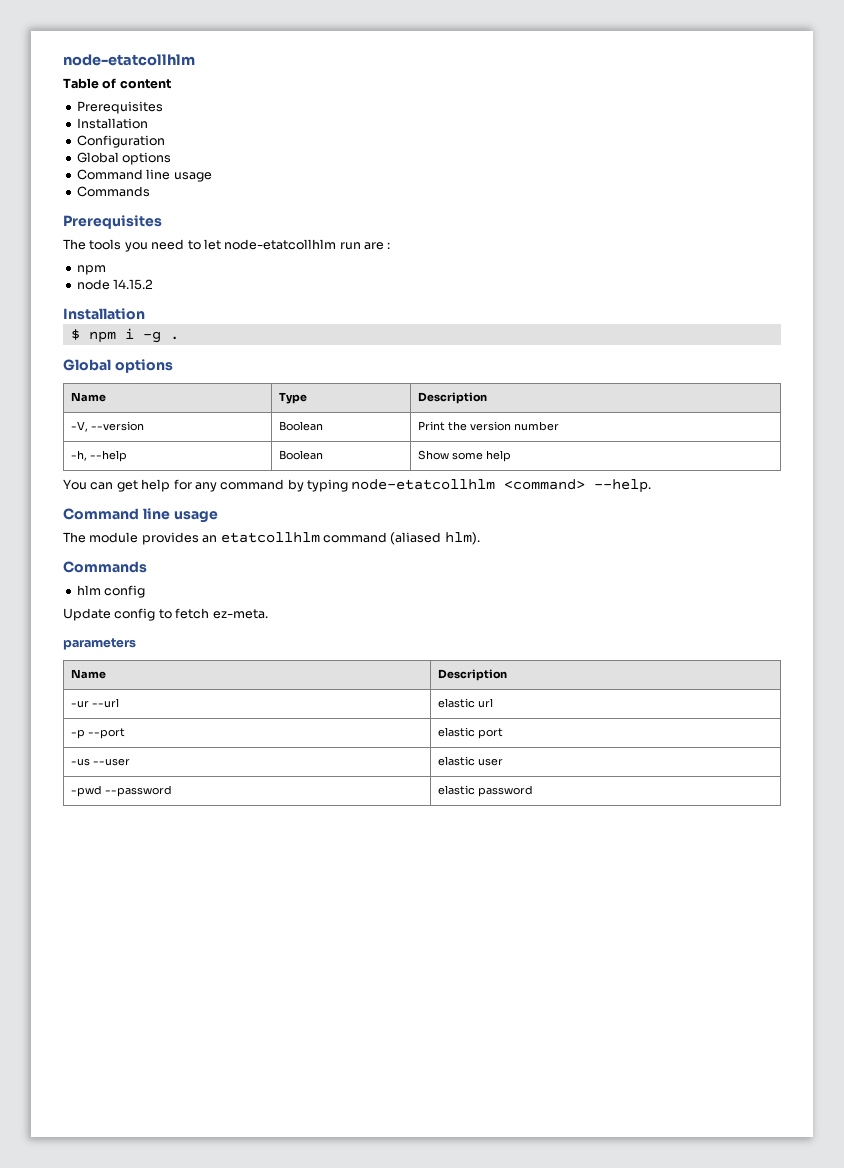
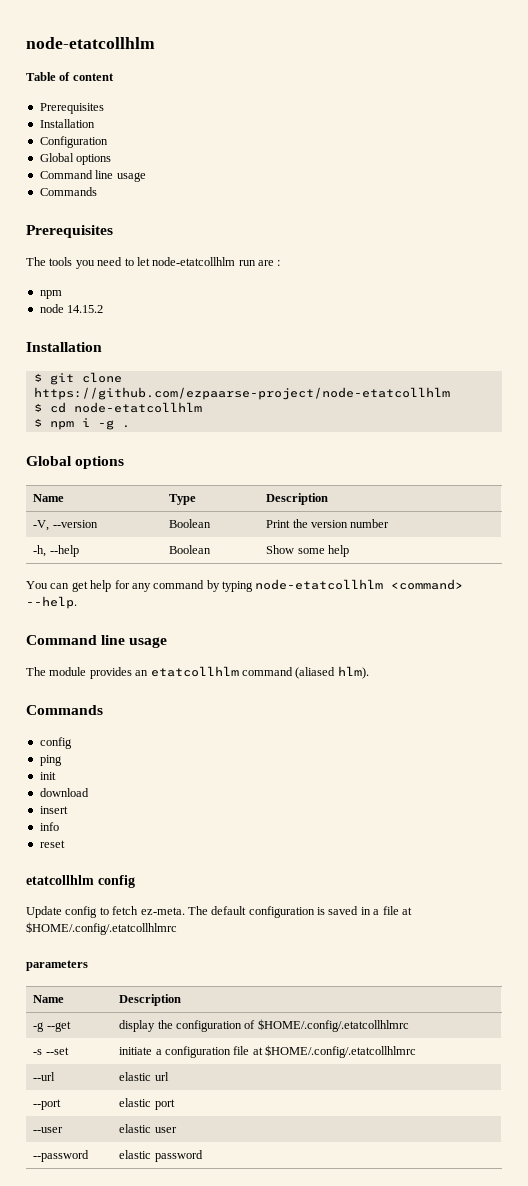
(145, 314) none -> [33,372,122,385] [33,387,450,400] [33,402,202,413] // $ git clone https://github.com/ezpaarse-project/node-etatcollhlm // $ cd node-etatcollhlm
[76,585,101,595] hlm -> [39,737,72,749] [39,755,62,766] [39,772,56,780] [39,788,89,797] [39,806,68,814] [39,822,59,831] [39,840,65,848] [26,875,94,885] config // ping // init // download // insert // info // reset // etatcollhlm
[63,638,136,650] [70,669,106,679] [437,669,507,681] [70,701,89,708] // parameters // Name | Description // -ur -> [187,906,412,918] [26,922,177,935] [26,960,88,971] [33,995,65,1003] [119,994,182,1006] [33,1021,71,1032] [119,1019,409,1032] [33,1047,69,1055] [119,1045,417,1058] The default configuration is saved in a file at $HOME/.config/.etatcollhlmrc // parameters // Name | Description // -g --get | display the configuration of $HOME/.config/.etatcollhlmrc // -s --set | initiate a configuration file at $HOME/.config/.etatcollhlmrc //
[70,729,85,739] -p -> (169, 1076) none
[70,758,90,766] -us -> (175, 1104) none
[70,785,102,797] -pwd -> (177, 1130) none

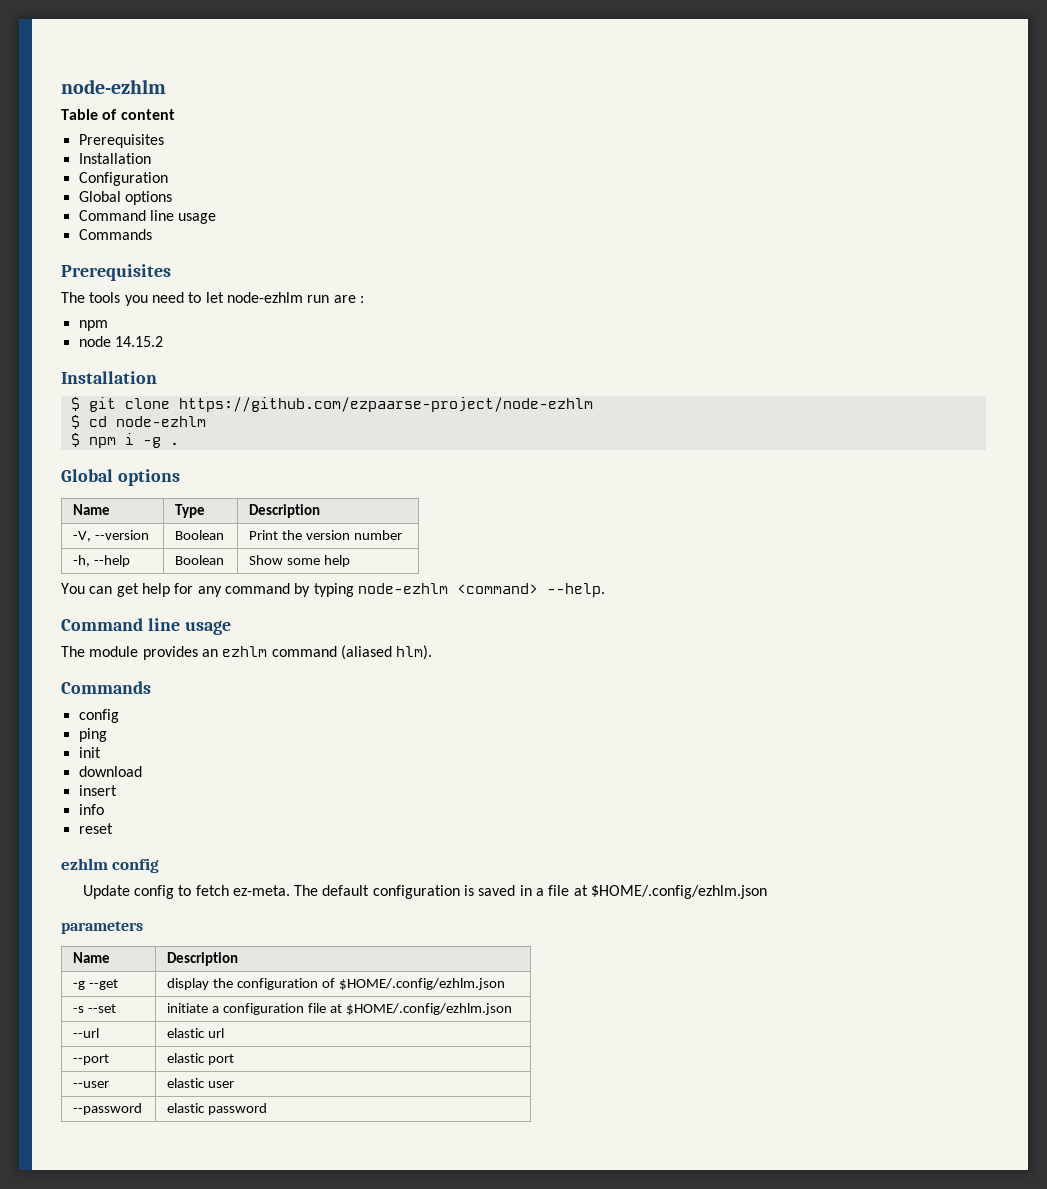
[26,37,155,49] node-etatcollhlm -> [61,79,166,94] node-ezhlm
[152,257,236,266] node-etatcollhlm -> [226,292,303,303] node-ezhlm
[33,387,450,400] https://github.com/ezpaarse-project/node-etatcollhlm -> [178,397,593,412] https://github.com/ezpaarse-project/node-ezhlm
[73,402,202,413] node-etatcollhlm -> [115,416,206,427] node-ezhlm
[255,579,384,590] node-etatcollhlm -> [357,583,448,594] node-ezhlm
[150,666,239,677] etatcollhlm -> [222,646,268,657] ezhlm
[26,875,94,885] etatcollhlm -> [61,858,108,870] ezhlm
[26,922,177,935] $HOME/.config/.etatcollhlmrc -> [591,885,768,899] $HOME/.config/ezhlm.json
[257,1019,409,1032] $HOME/.config/.etatcollhlmrc -> [338,978,505,990] $HOME/.config/ezhlm.json
[265,1045,417,1058] $HOME/.config/.etatcollhlmrc -> [345,1003,512,1015] $HOME/.config/ezhlm.json

